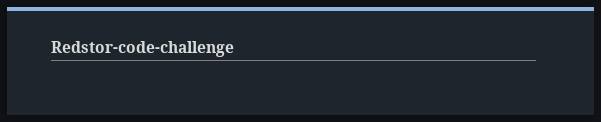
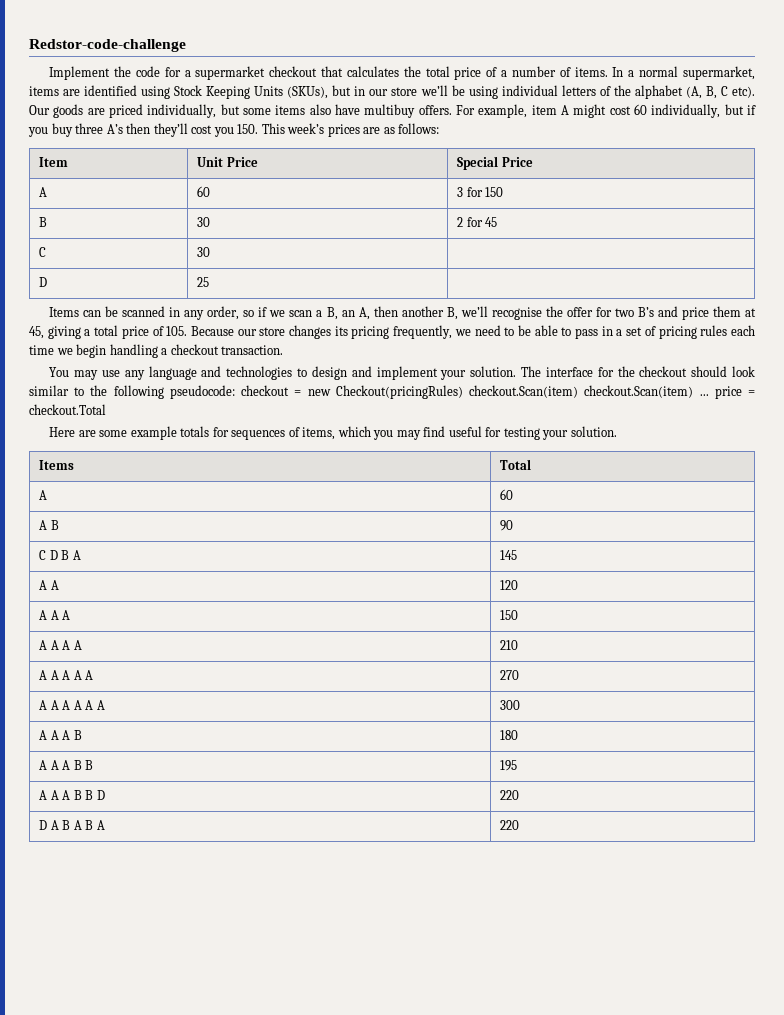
(234, 49) none -> [49,66,755,80] [29,85,756,99] [29,104,757,118] [28,123,440,137] [39,157,69,167] [197,157,258,167] [457,156,533,170] [39,187,48,197] [197,186,211,197] [457,187,504,197] [39,217,48,227] [197,217,211,227] [457,217,498,227] [39,247,47,257] [197,247,211,257] [39,277,48,287] [197,277,210,287] [49,306,757,320] [29,325,755,339] [29,344,284,358] [49,366,755,380] [29,385,756,399] [29,404,106,415] [49,426,617,440] [39,460,75,470] [500,459,532,470] [39,490,48,500] [500,489,514,500] [39,520,59,530] [500,520,514,531] [39,550,81,560] [500,550,518,560] [39,580,59,590] [500,580,519,590] [39,610,71,620] [500,610,519,620] [39,640,82,650] [500,640,519,650] [39,670,94,680] [500,670,520,680] [39,700,105,710] [500,700,521,710] [39,730,82,740] [500,730,519,740] [39,760,94,770] [500,760,518,771] [39,790,105,800] [500,790,520,800] [39,820,105,830] [500,820,520,830] // Implement the code for a supermarket checkout that calculates the total price of a number of items. In a normal supermarket, items are identified using Stock Keeping Units (SKUs), but in our store we’ll be using individual letters of the alphabet (A, B, C etc). Our goods are priced individually, but some items also have multibuy offers. For example, item A might cost 60 individually, but if you buy three A’s then they’ll cost you 150. This week’s prices are as follows: // Item | Unit Price | Special Price // A | 60 | 3 for 150 // B | 30 | 2 for 45 // C | 30 | // D | 25 | // Items can be scanned in any order, so if we scan a B, an A, then another B, we’ll recognise the offer for two B’s and price them at 45, giving a total price of 105. Because our store changes its pricing frequently, we need to be able to pass in a set of pricing rules each time we begin handling a checkout transaction. // You may use any language and technologies to design and implement your solution. The interface for the checkout should look similar to the following pseudocode: checkout = new Checkout(pricingRules) checkout.Scan(item) checkout.Scan(item) ... price = checkout.Total // Here are some example totals for sequences of items, which you may find useful for testing your solution. // Items | Total // A | 60 // A B | 90 // C D B A | 145 // A A | 120 // A A A | 150 // A A A A | 210 // A A A A A | 270 // A A A A A A | 300 // A A A B | 180 // A A A B B | 195 // A A A B B D | 220 // D A B A B A | 220

